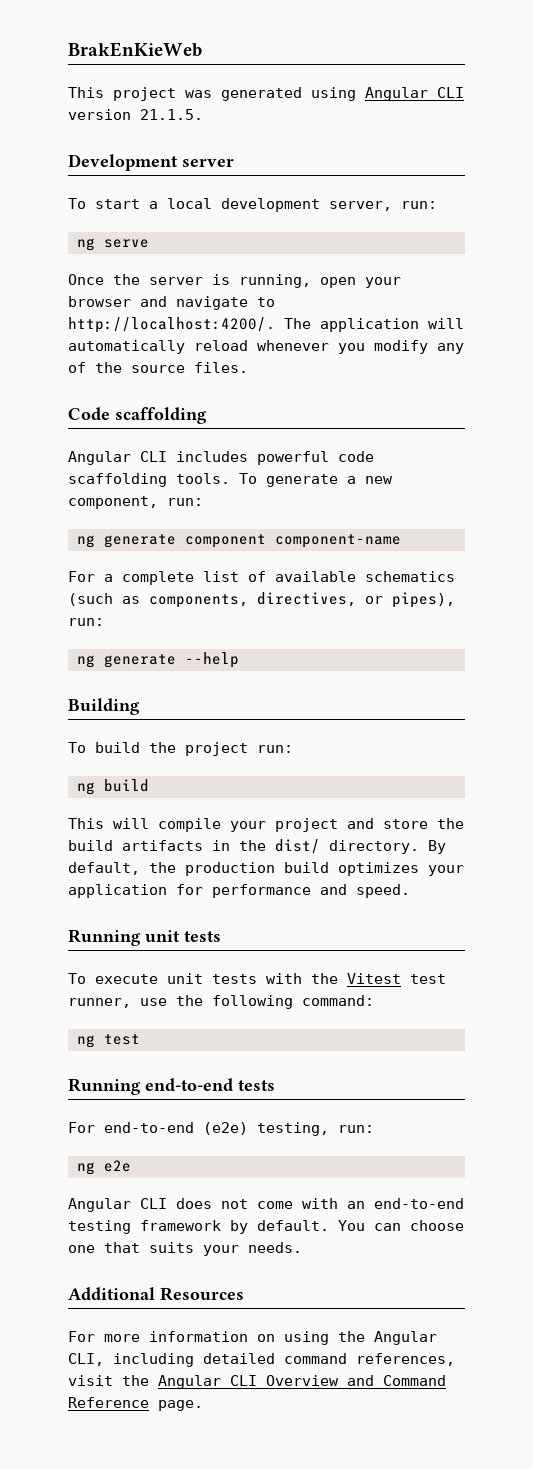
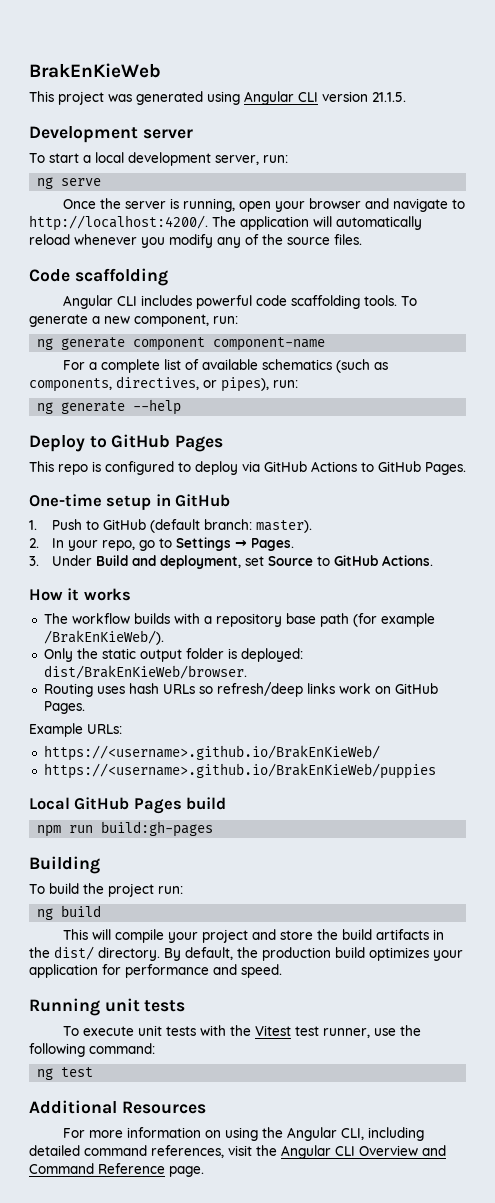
(239, 660) none -> [29,434,224,452] [29,461,466,475] [29,494,231,510] [29,519,312,533] [29,537,294,551] [29,555,433,569] [29,588,131,601] [43,613,435,627] [43,630,164,645] [43,648,303,662] [43,665,247,679] [43,682,438,697] [43,701,85,714] [29,723,122,737] [43,745,380,761] [43,763,436,779] [29,797,227,814] [37,821,214,837] // Deploy to GitHub Pages // This repo is configured to deploy via GitHub Actions to GitHub Pages. // One-time setup in GitHub // 1. Push to GitHub (default branch: master). // 2. In your repo, go to Settings → Pages. // 3. Under Build and deployment, set Source to GitHub Actions. // How it works // The workflow builds with a repository base path (for example /BrakEnKieWeb/). // Only the static output folder is deployed: dist/BrakEnKieWeb/browser. // Routing uses hash URLs so refresh/deep links work on GitHub Pages. // Example URLs: // https://<username>.github.io/BrakEnKieWeb/ // https://<username>.github.io/BrakEnKieWeb/puppies // Local GitHub Pages build // npm run build:gh-pages
[68,1078,275,1095] [68,1122,374,1136] [76,1160,131,1175] [68,1198,464,1212] [68,1220,464,1234] [68,1242,302,1256] // Running end-to-end tests // For end-to-end (e2e) testing, run: // ng e2e // Angular CLI does not come with an end-to-end testing framework by default. You can choose one that suits your needs. -> (94, 1072) none

